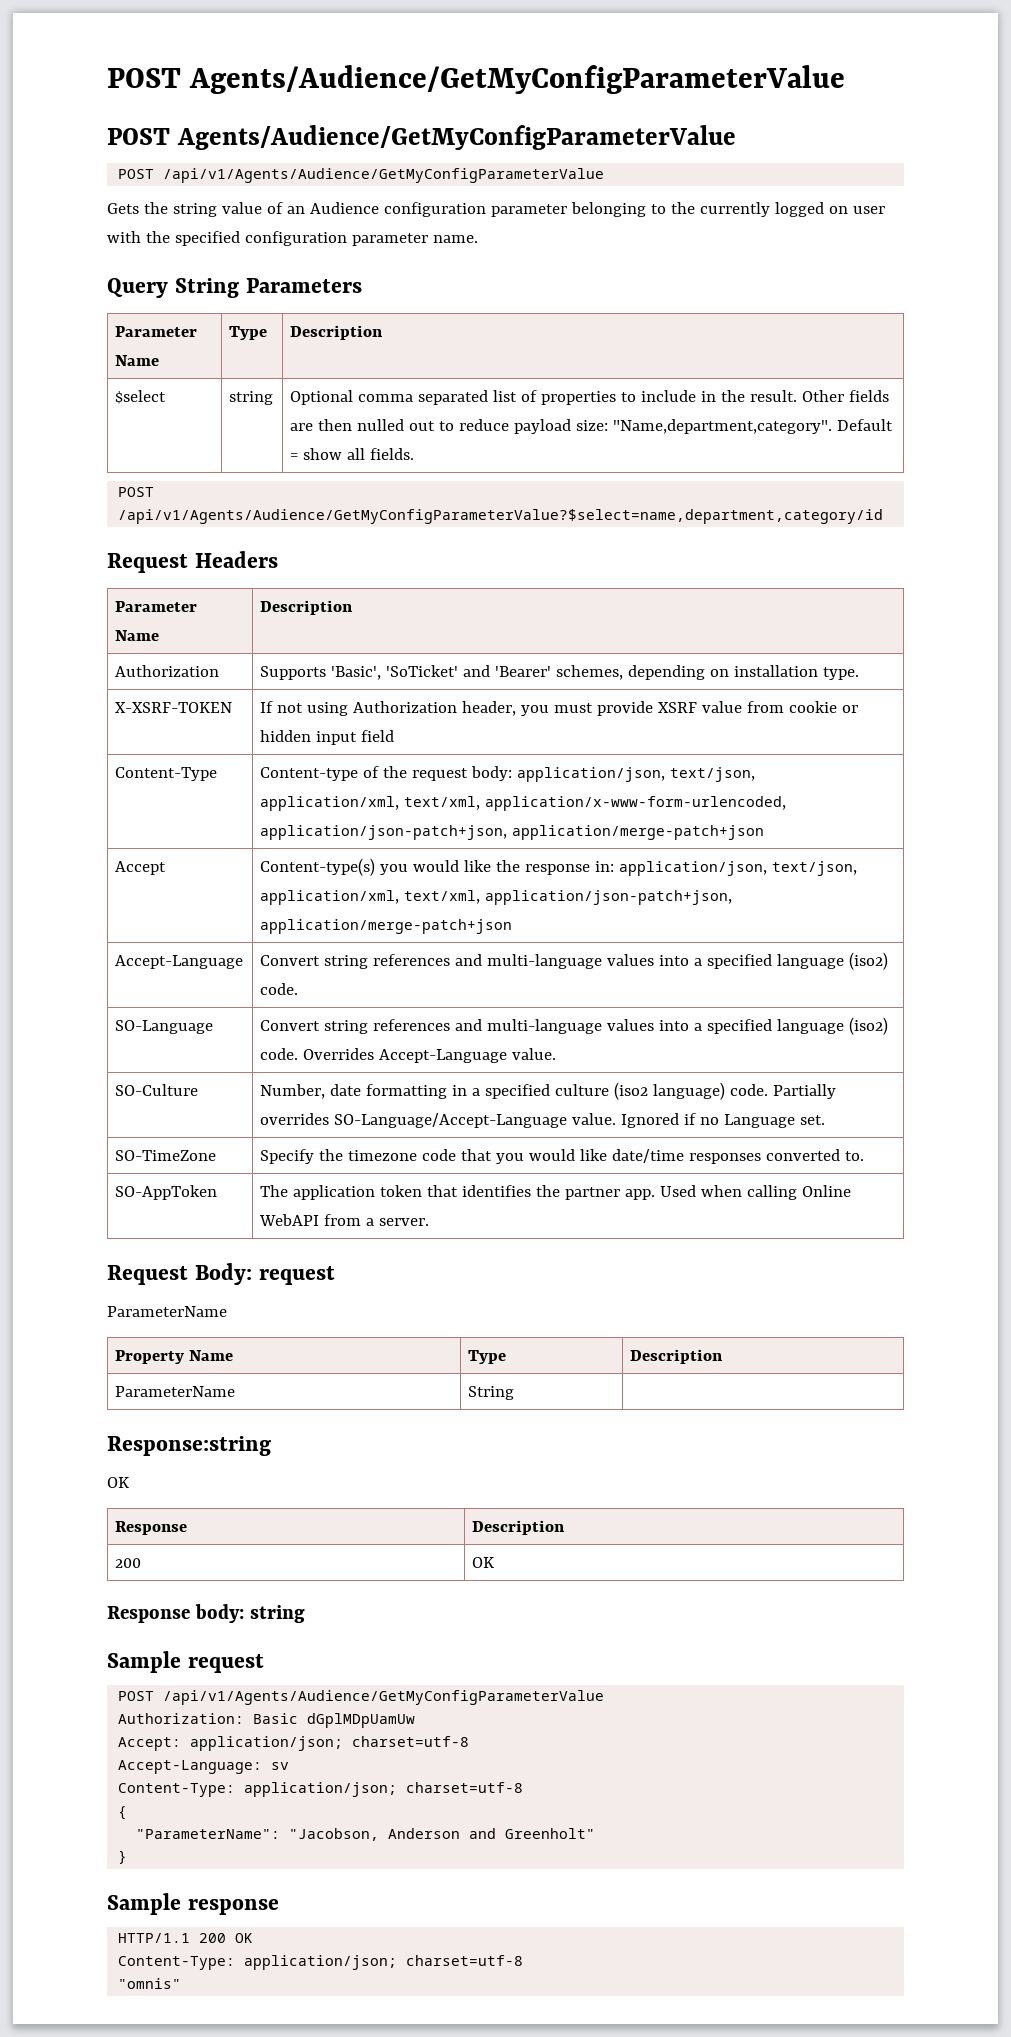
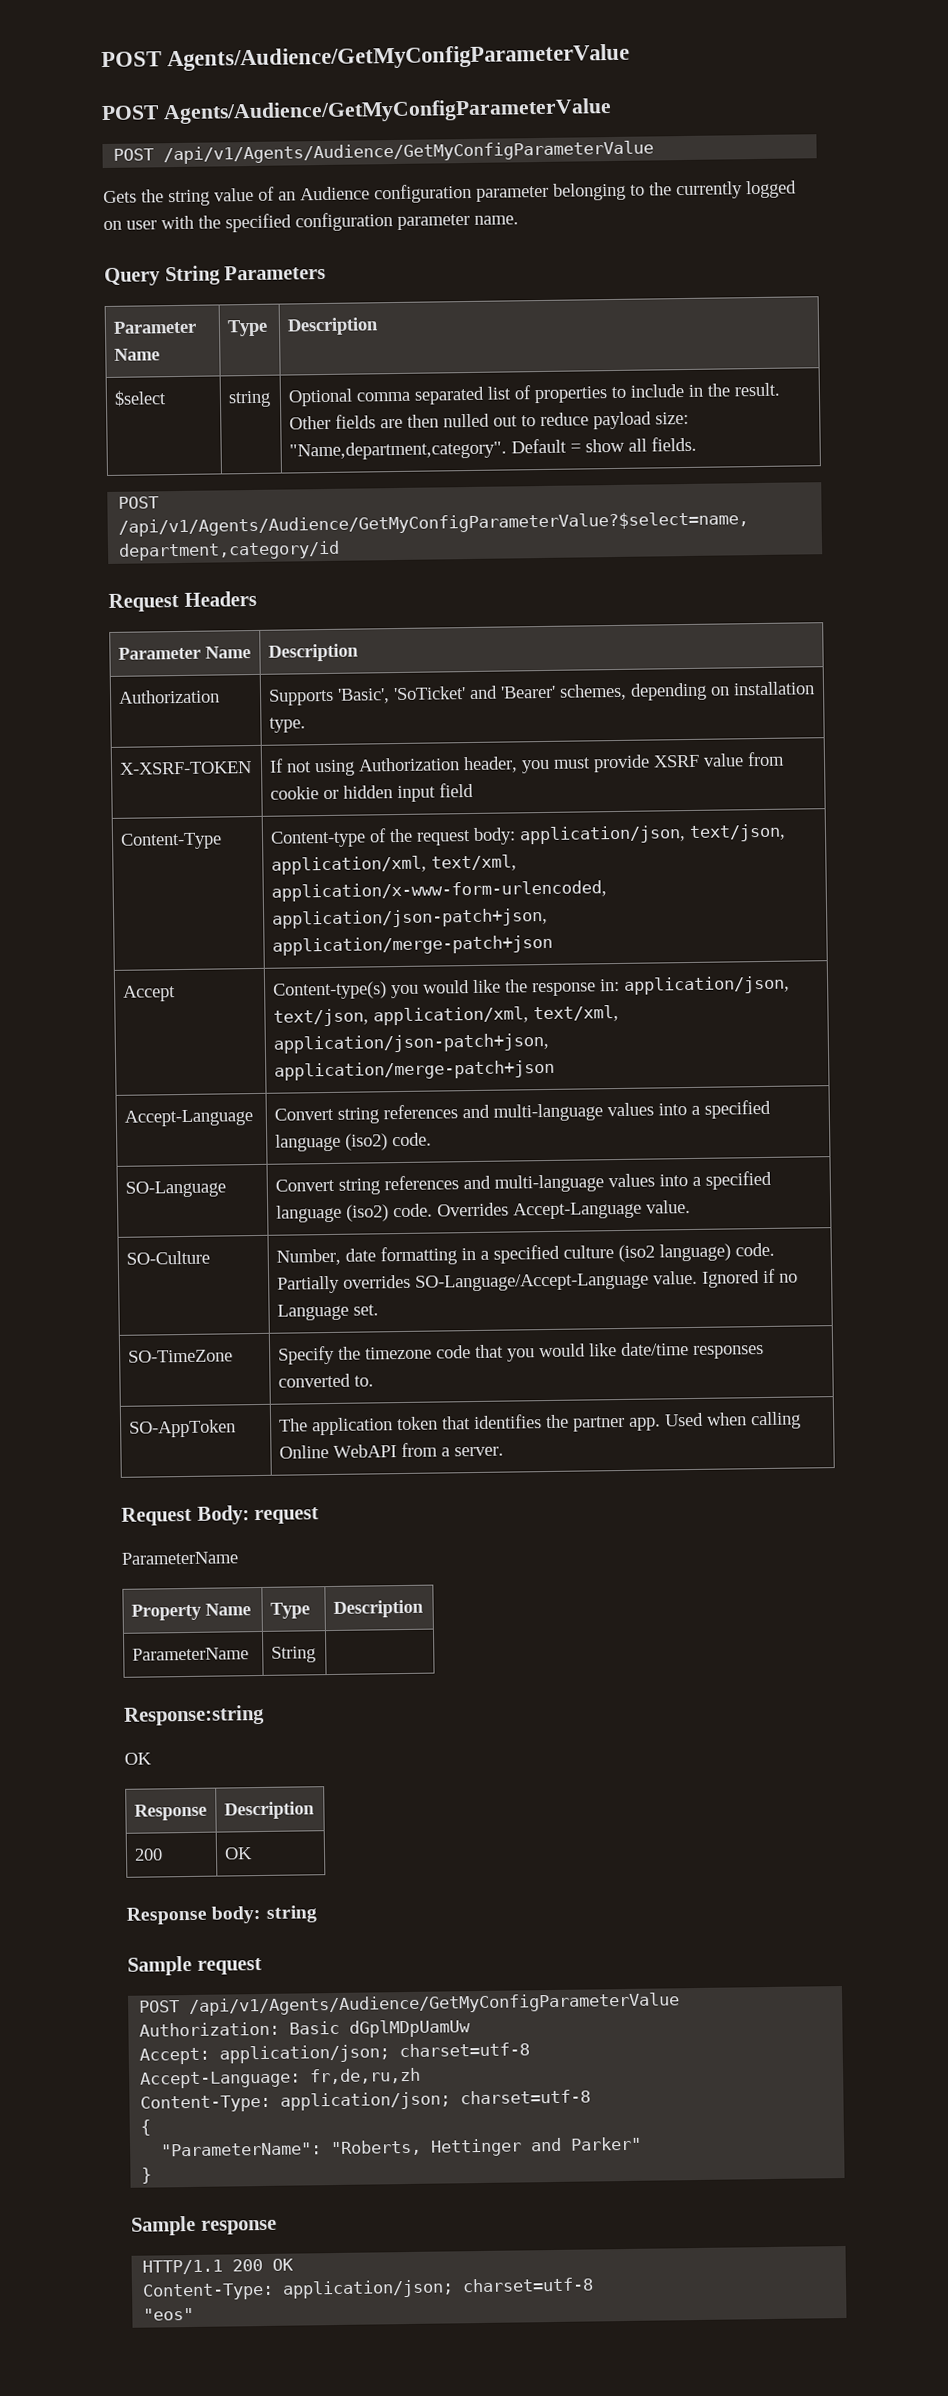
[271,1762,290,1770] sv -> [309,2067,422,2085] fr,de,ru,zh
[289,1828,596,1841] "Jacobson, Anderson and Greenholt" -> [330,2136,643,2157] "Roberts, Hettinger and Parker"
[118,1978,182,1989] "omnis" -> [143,2307,195,2321] "eos"

